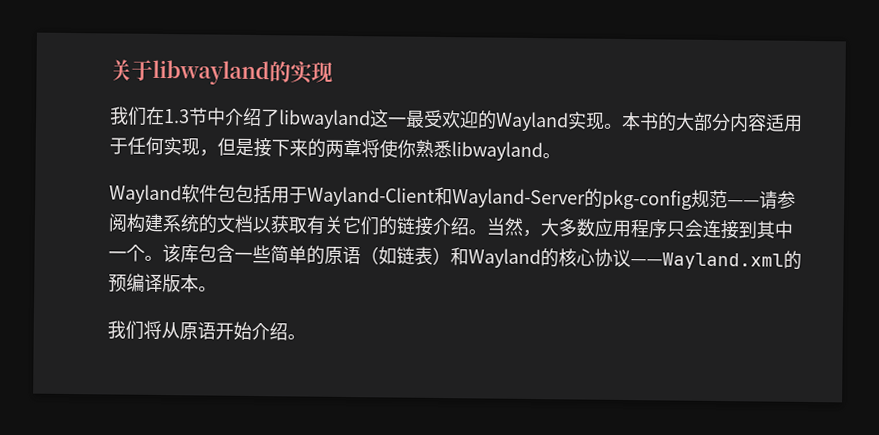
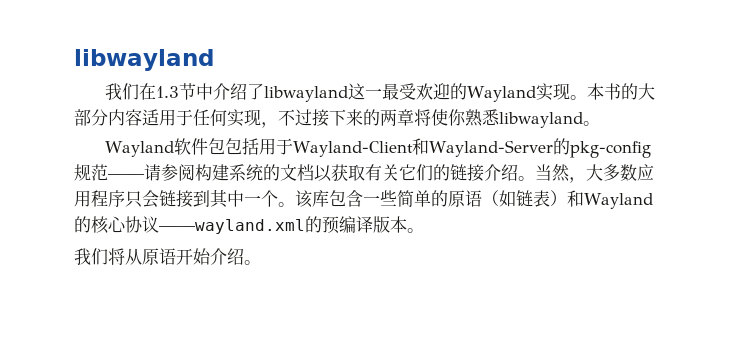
[110,59,333,86] 关于libwayland的实现 -> [74,49,214,71] libwayland
[217,137,254,156] 但是 -> [278,109,312,126] 不过
[702,219,721,239] 连 -> [159,190,176,207] 链
[630,252,784,270] ——Wayland.xml -> [159,219,305,234] ——wayland.xml

